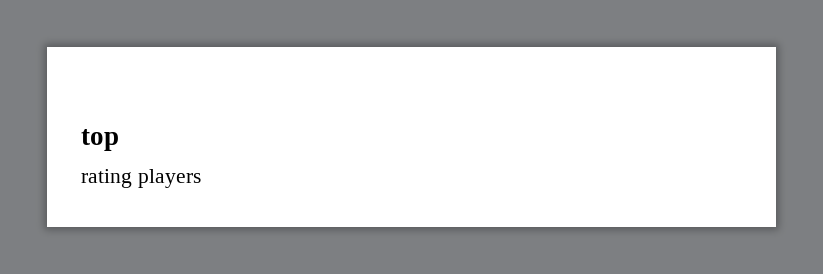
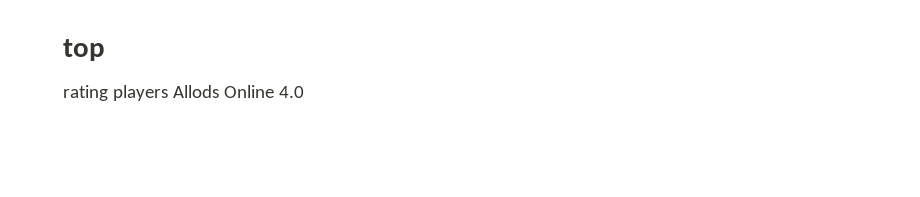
(201, 178) none -> [172,85,304,98] Allods Online 4.0

